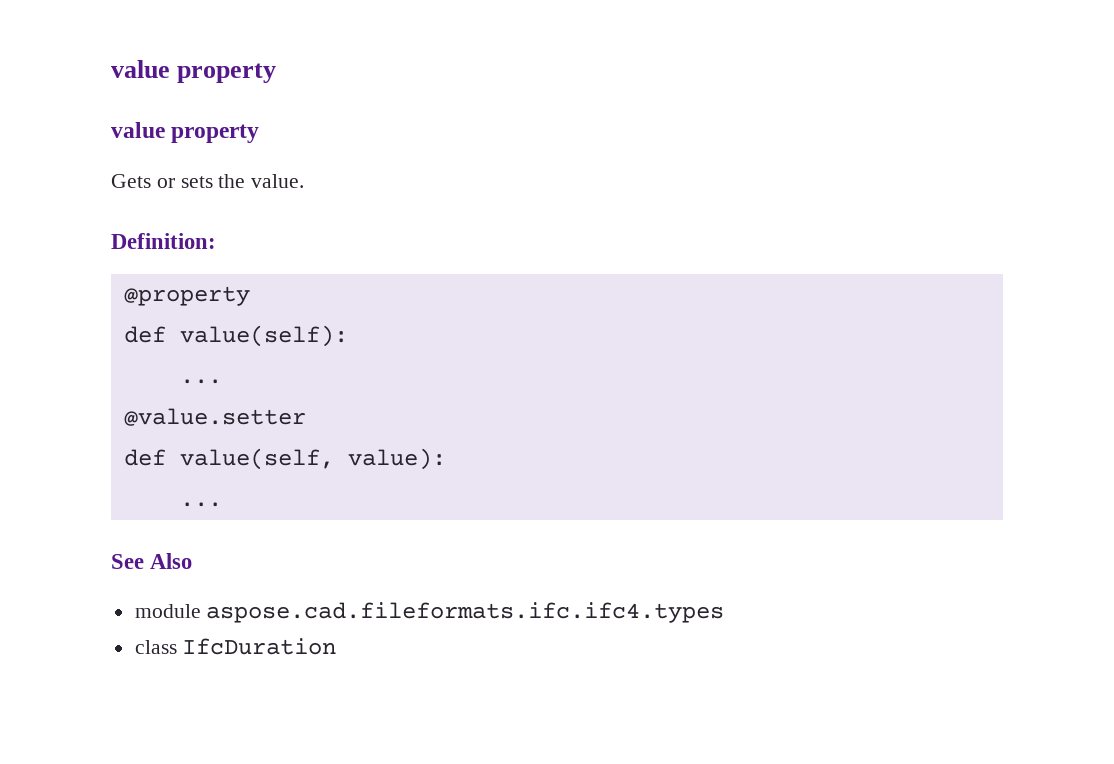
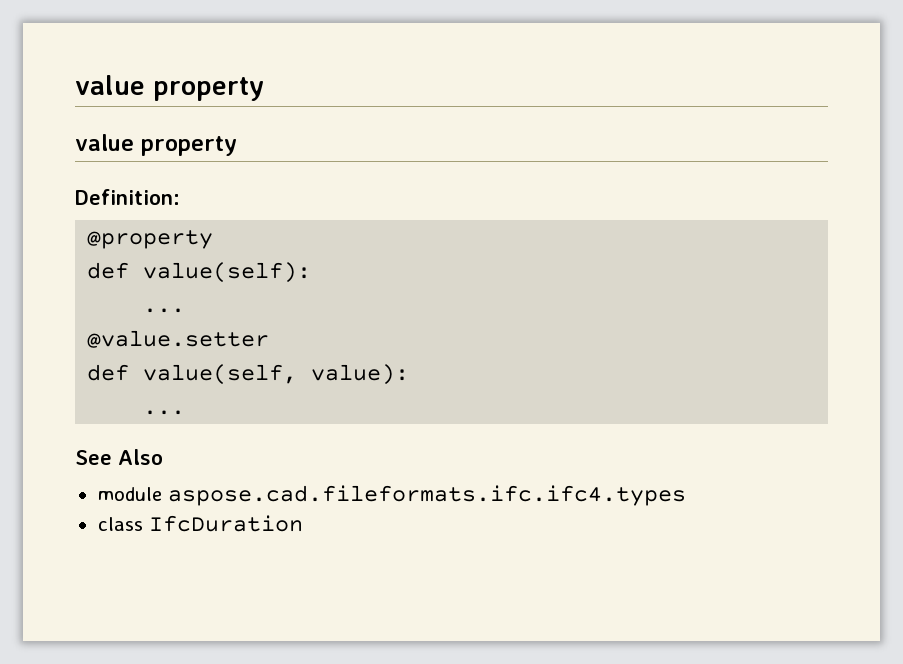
[111,174,305,188] // Gets or sets the value. -> (237, 146) none

